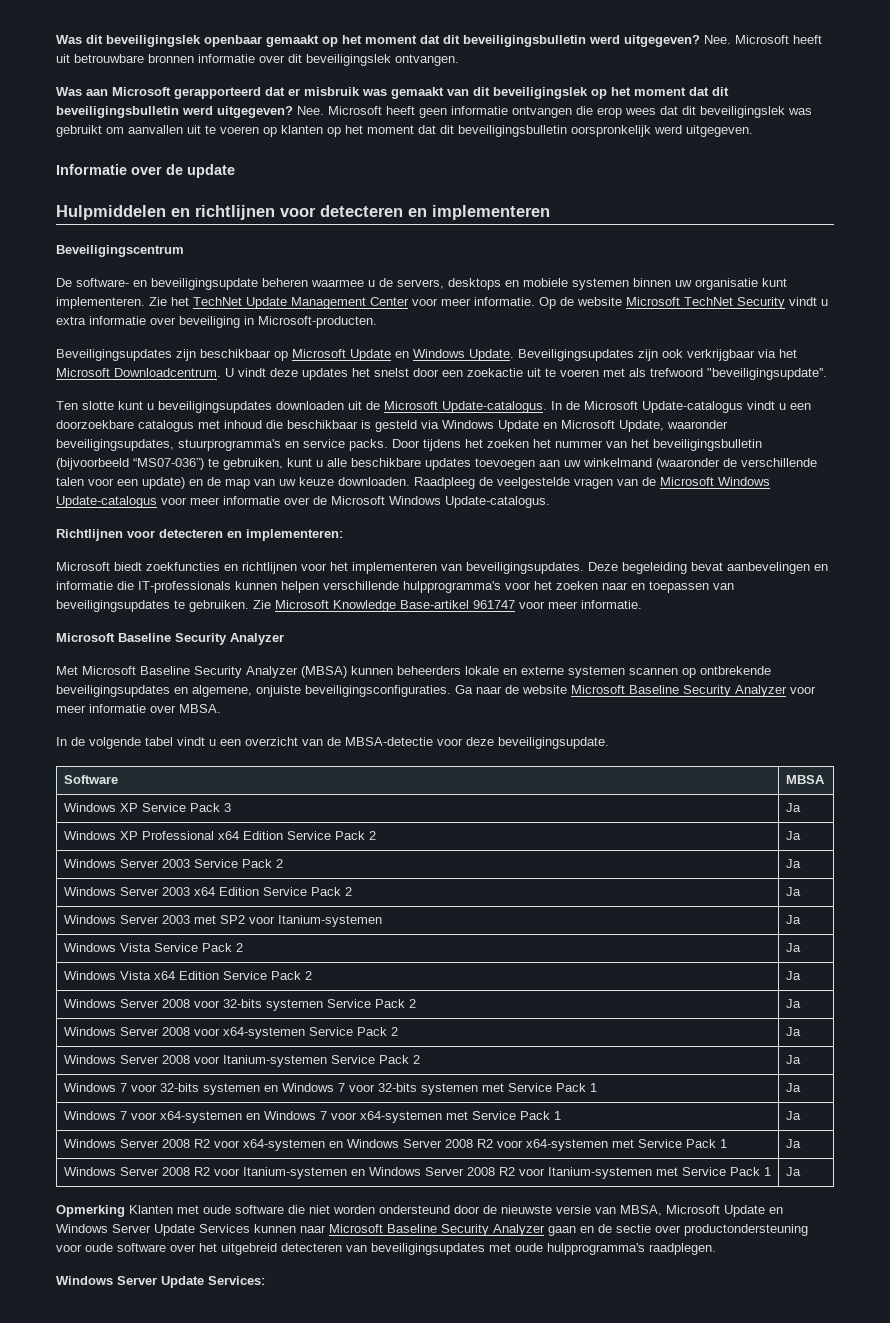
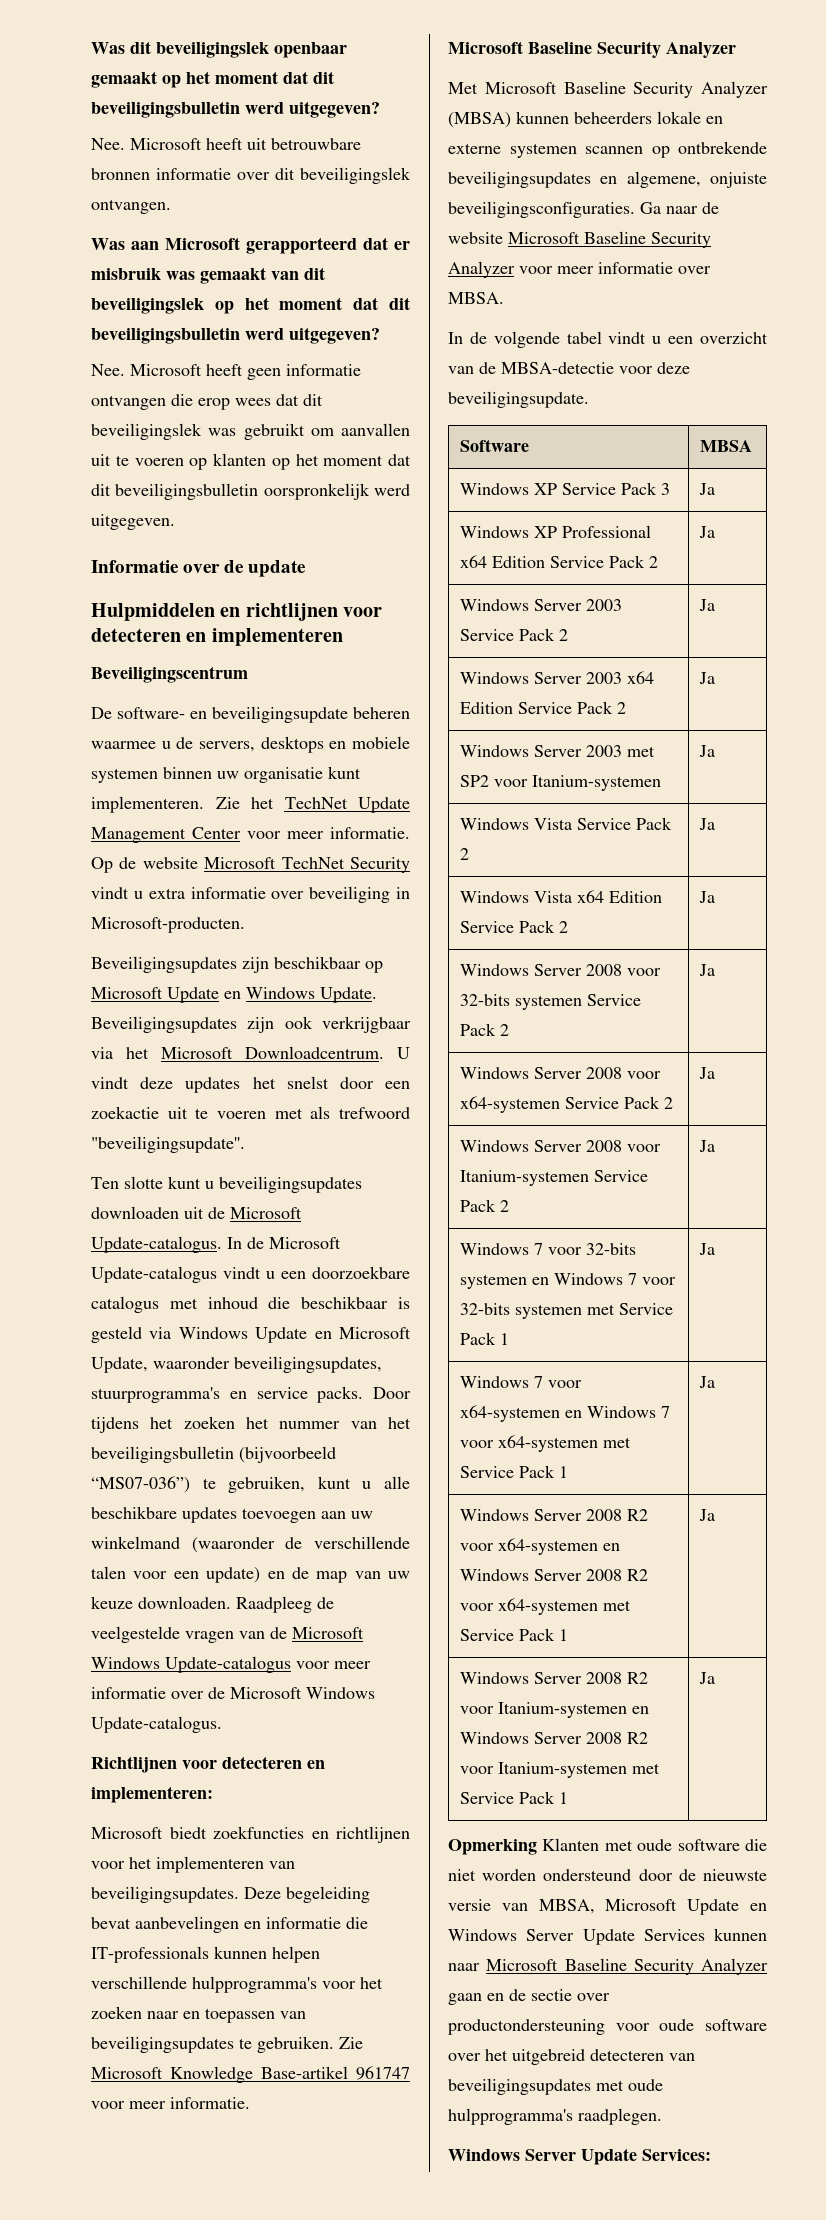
(700, 41) none -> (380, 109) //
(293, 112) none -> (380, 335) //

